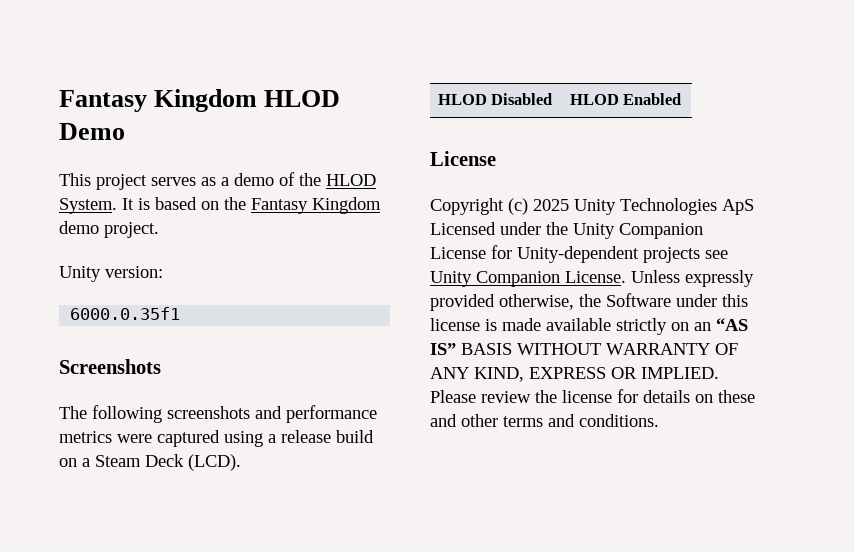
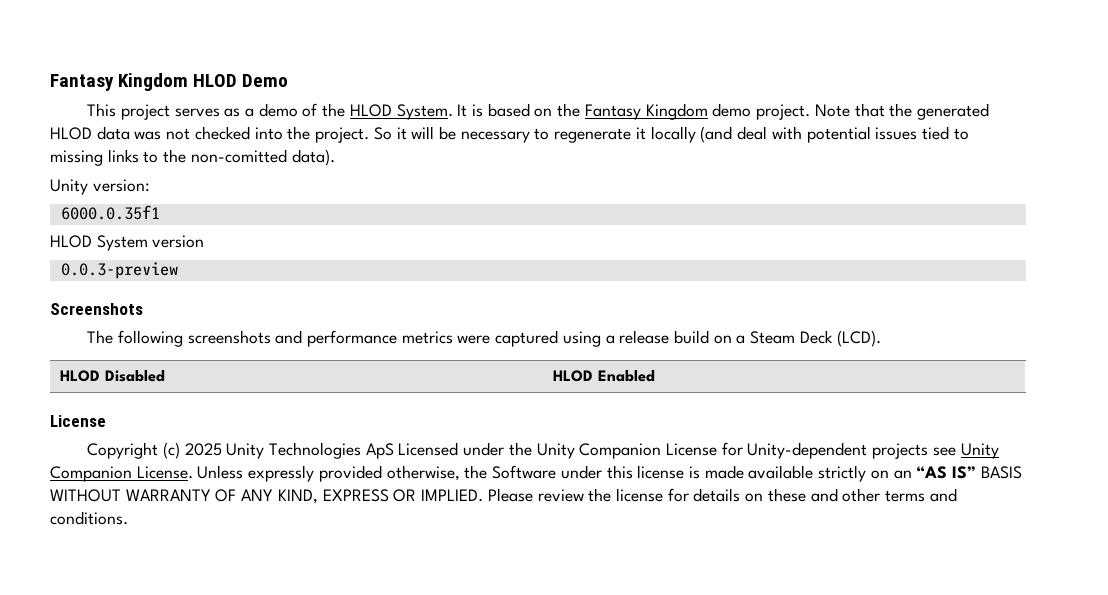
(159, 230) none -> [814,103,990,120] [50,126,969,143] [50,149,335,166] Note that the generated HLOD data was not checked into the project. So it will be necessary to regenerate it locally (and deal with potential issues tied to missing links to the non-comitted data).
(181, 313) none -> [50,235,205,251] [60,262,178,279] // HLOD System version // 0.0.3-preview

